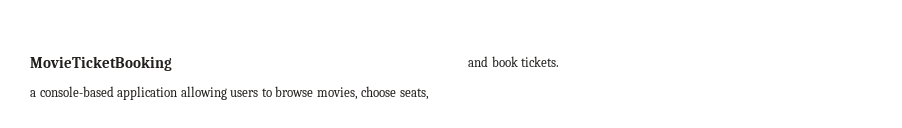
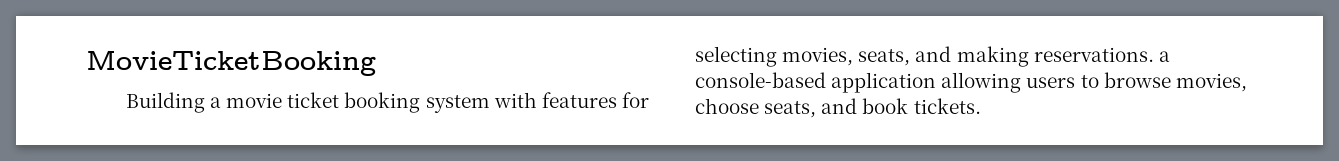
(172, 63) none -> [125,92,649,113] [695,46,1154,67] Building a movie ticket booking system with features for selecting movies, seats, and making reservations.

